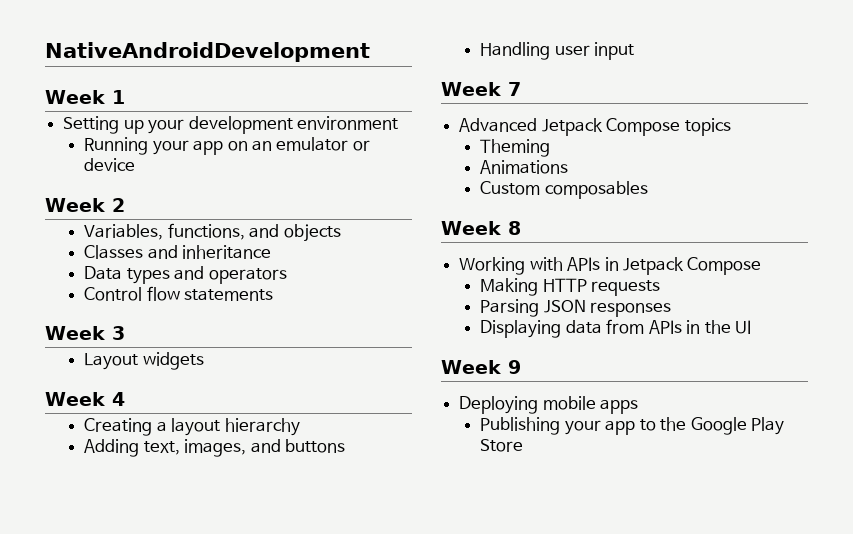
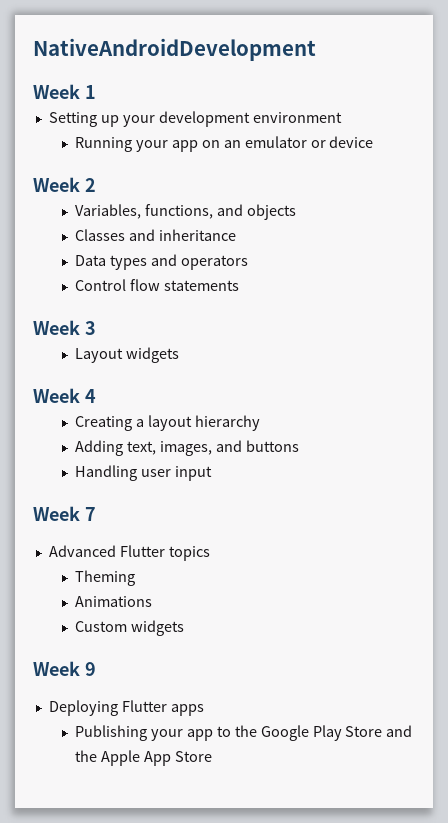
[541,118,681,136] Jetpack Compose -> [119,545,165,557] Flutter
[544,181,648,199] [441,221,521,235] [459,257,762,275] [480,278,661,296] [480,299,672,317] [480,319,751,338] composables // Week 8 // Working with APIs in Jetpack Compose // Making HTTP requests // Parsing JSON responses // Displaying data from APIs in the UI -> [130,620,184,636] widgets
[542,396,596,410] mobile -> [121,700,167,712] Flutter
(524, 445) none -> [386,725,413,737] [75,750,212,766] and the Apple App Store

